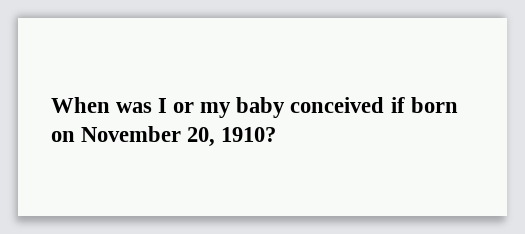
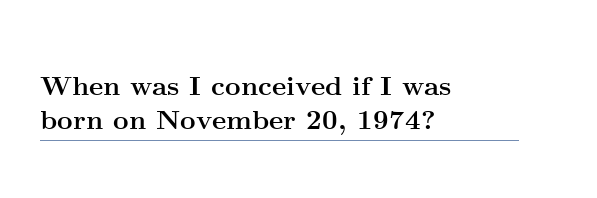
[173,97,405,118] or my baby conceived if -> [211,77,451,95] conceived if I was
[221,127,277,142] 1910? -> [357,111,436,130] 1974?

